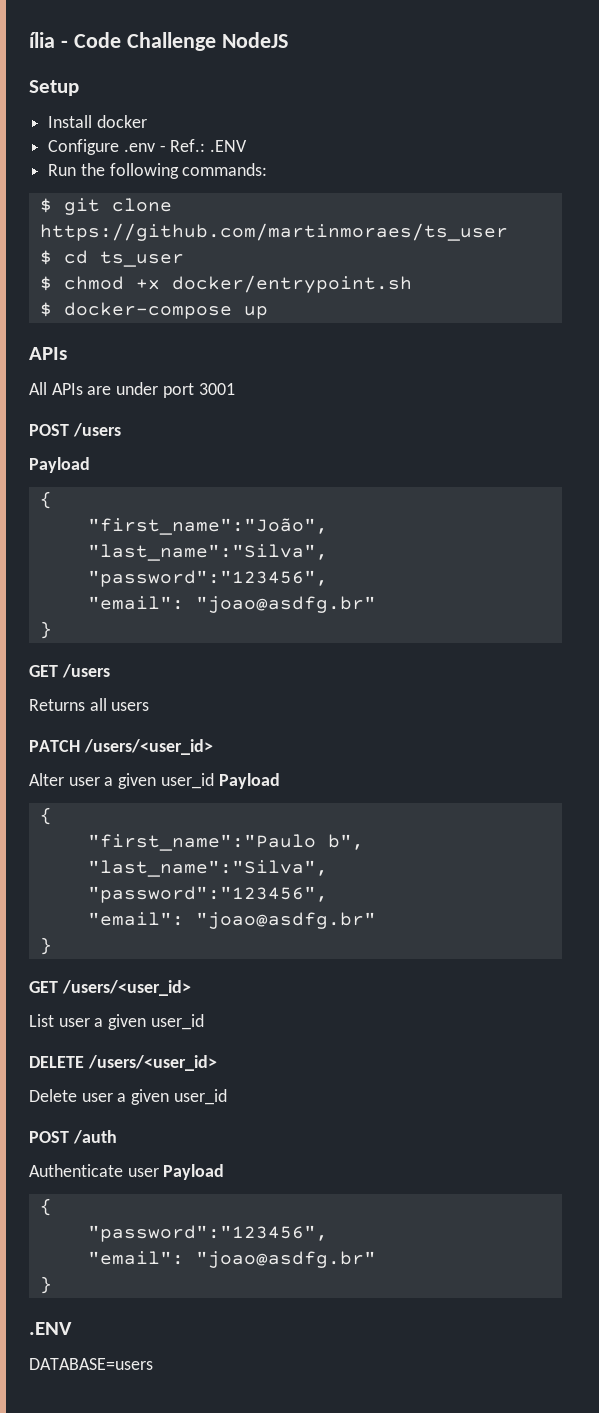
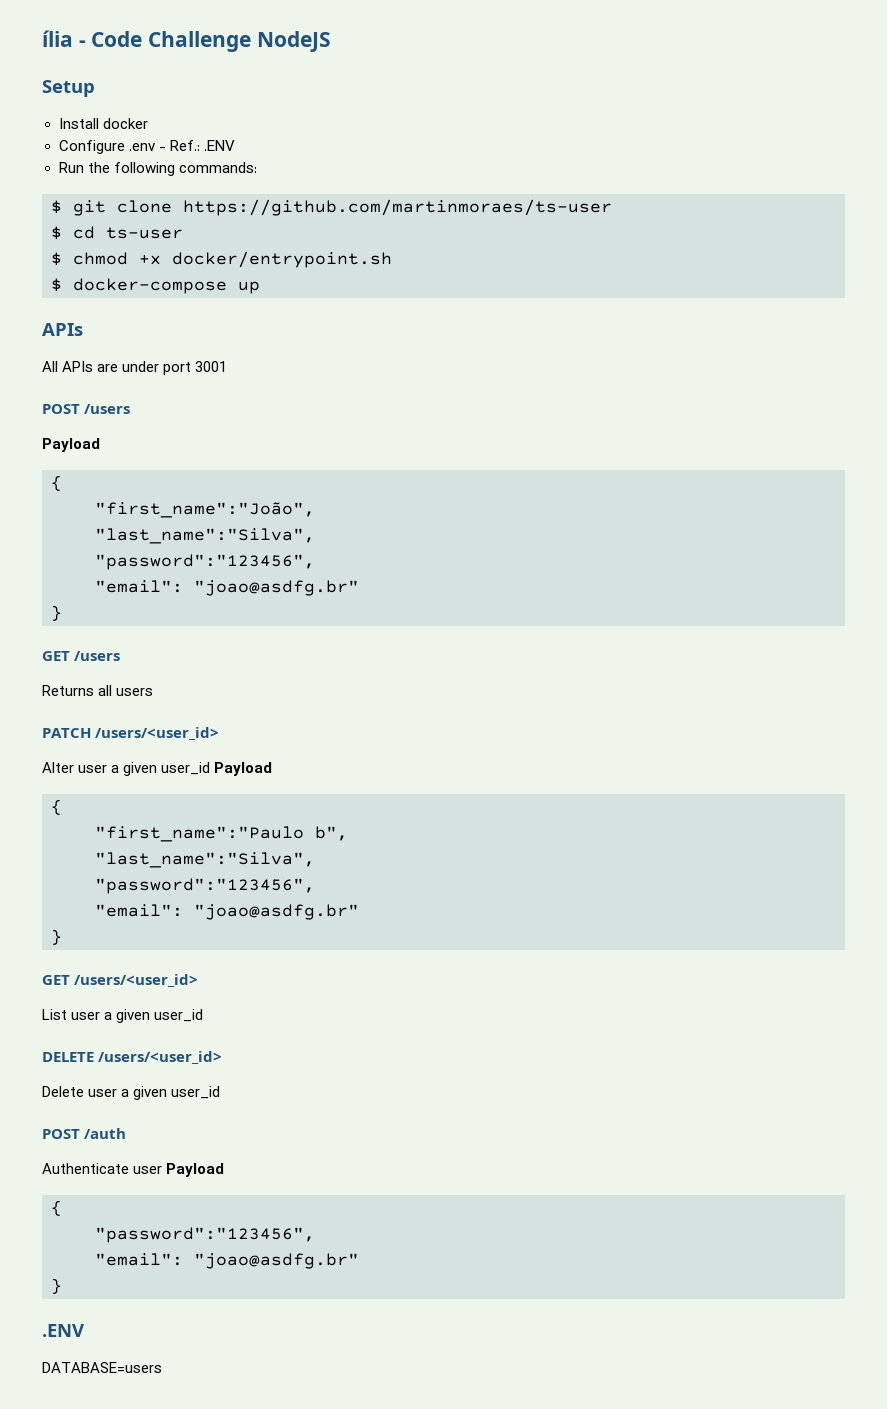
[39,223,508,241] https://github.com/martinmoraes/ts_user -> [183,199,612,216] https://github.com/martinmoraes/ts-user
[99,251,184,267] ts_user -> [106,227,183,239] ts-user

